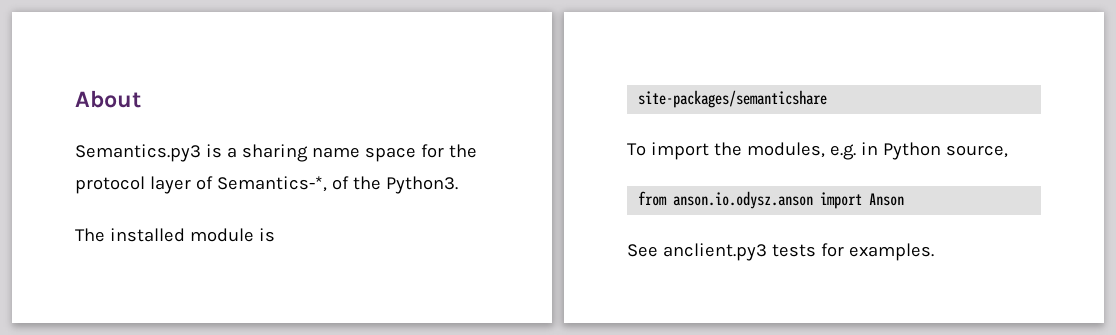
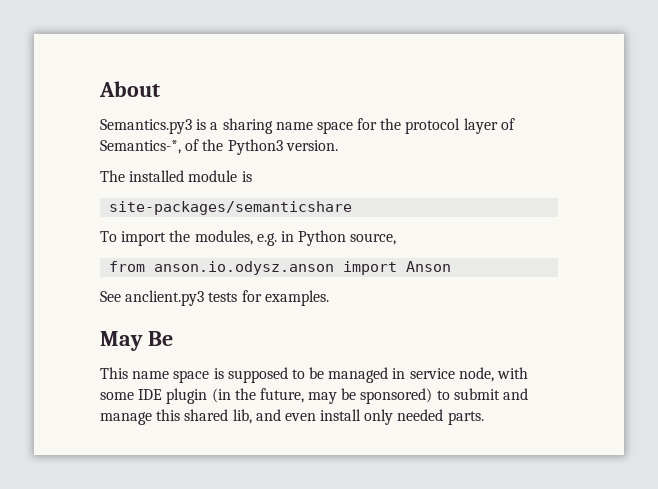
[385,176,458,194] Python3. -> [227,139,338,155] Python3 version.
(934, 252) none -> [100,331,173,351] [100,367,529,383] [100,388,529,404] [100,409,484,425] // May Be // This name space is supposed to be managed in service node, with some IDE plugin (in the future, may be sponsored) to submit and manage this shared lib, and even install only needed parts.

